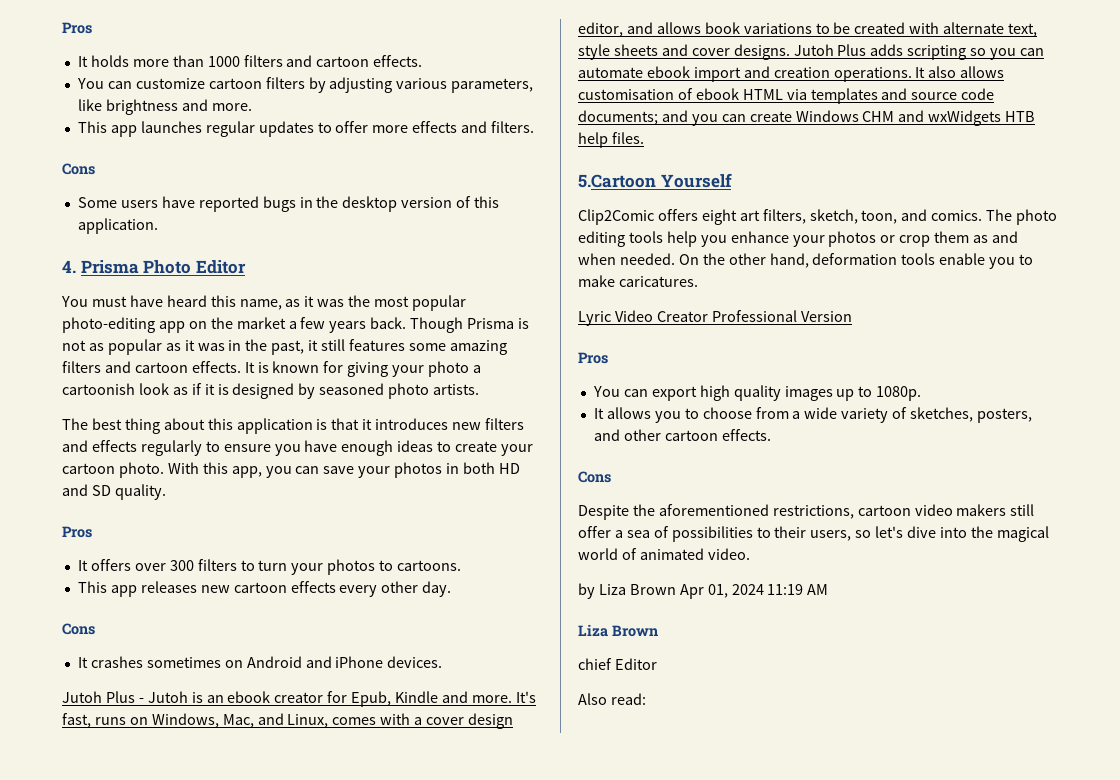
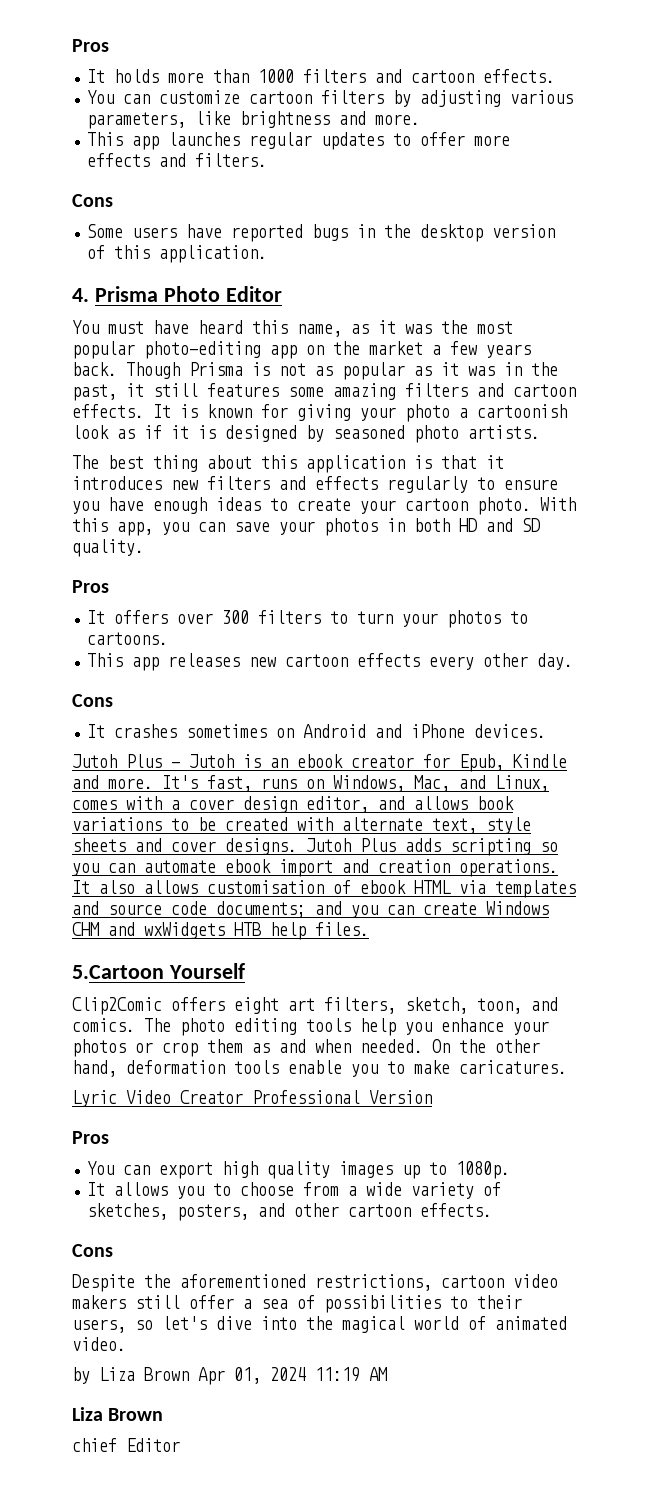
[578,693,646,705] // Also read: -> (180, 1445) none

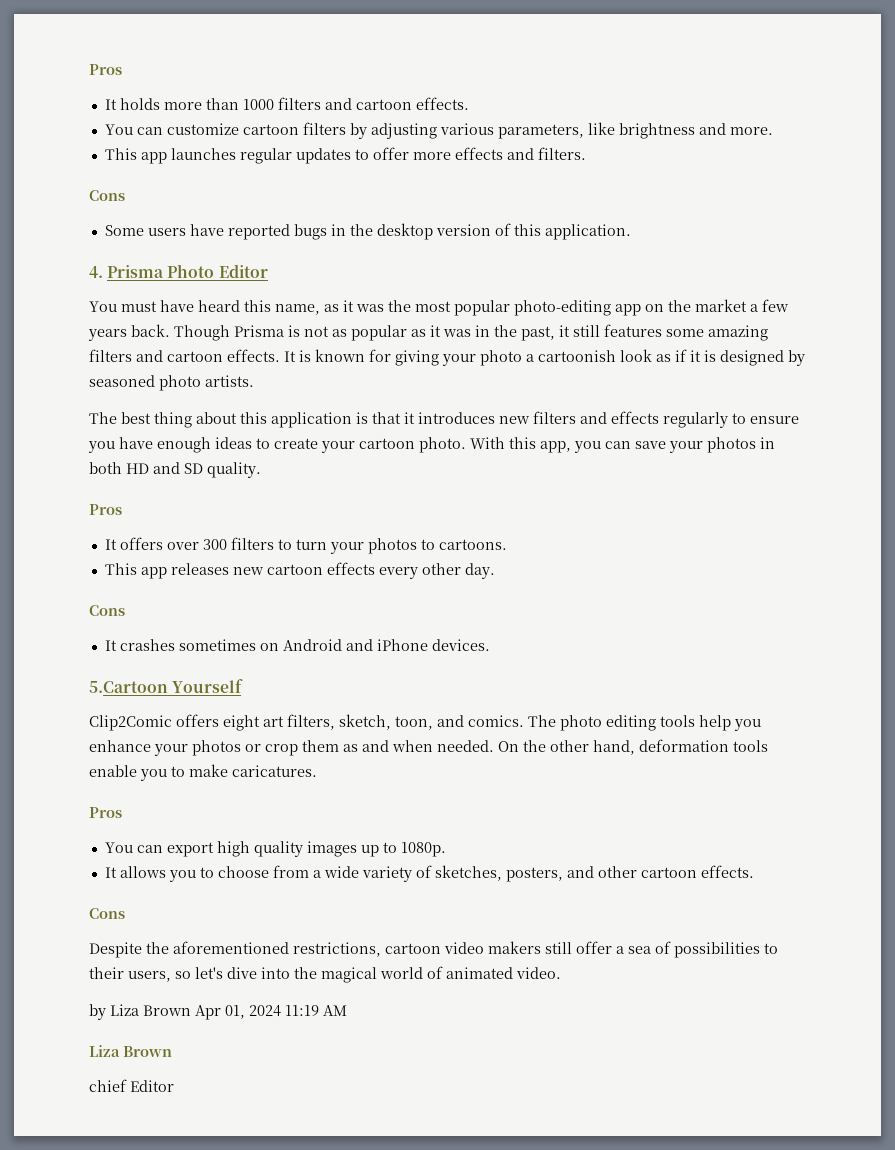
[72,754,567,772] [72,775,549,792] [72,796,514,813] [72,817,531,834] [72,838,558,856] [72,859,558,877] [72,880,576,898] [72,901,549,918] [72,922,369,940] // Jutoh Plus - Jutoh is an ebook creator for Epub, Kindle and more. It's fast, runs on Windows, Mac, and Linux, comes with a cover design editor, and allows book variations to be created with alternate text, style sheets and cover designs. Jutoh Plus adds scripting so you can automate ebook import and creation operations. It also allows customisation of ebook HTML via templates and source code documents; and you can create Windows CHM and wxWidgets HTB help files. -> (490, 645) none
[72,1090,432,1107] // Lyric Video Creator Professional Version -> (317, 771) none

